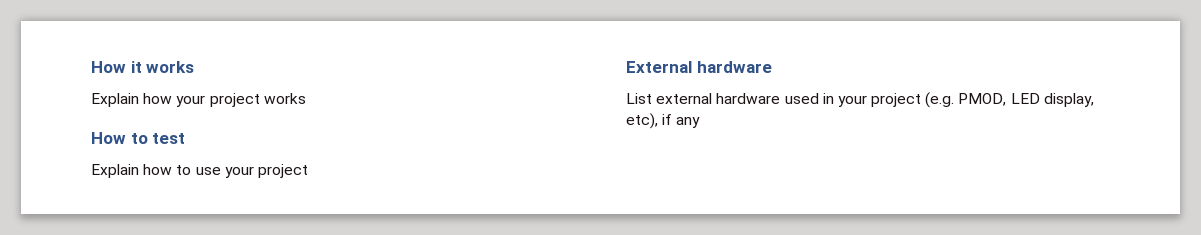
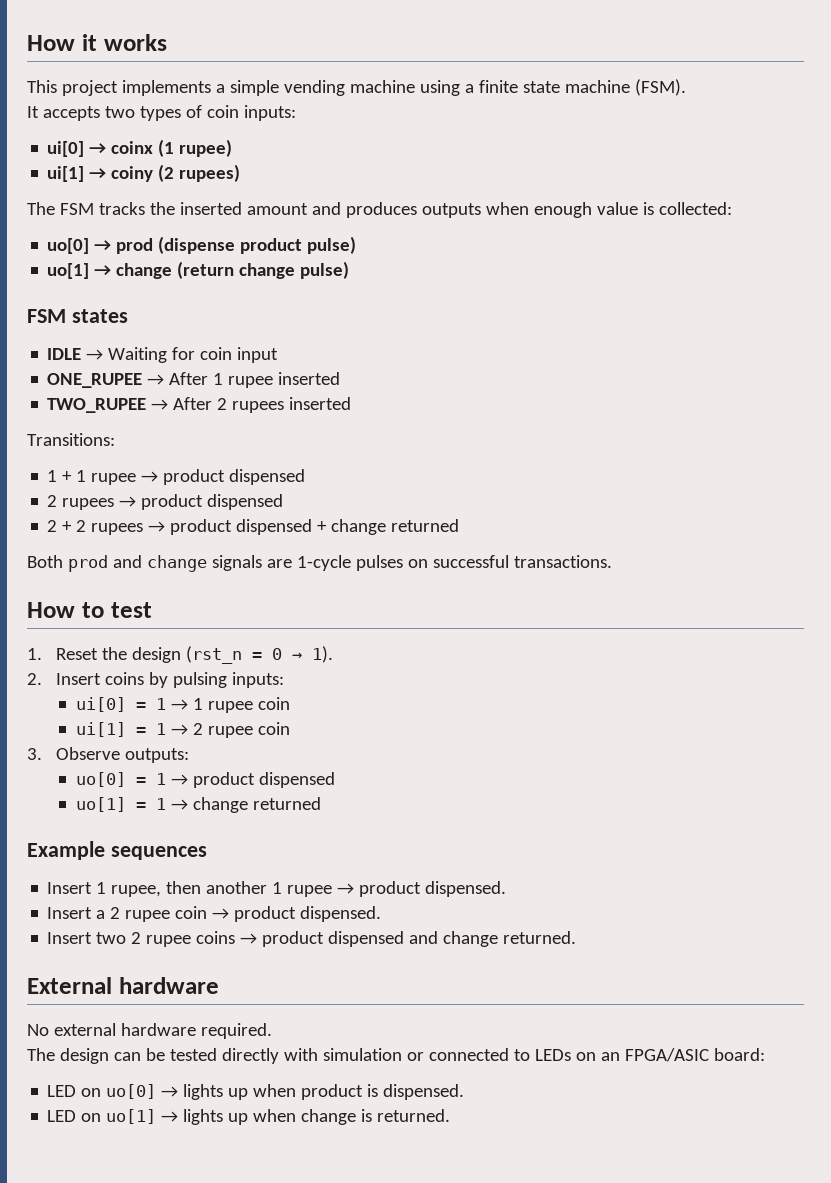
[91,93,306,107] [91,132,186,144] [91,164,308,178] Explain how your project works // How to test // Explain how to use your project -> [27,79,686,96] [27,105,296,121] [47,139,233,157] [47,164,241,182] [27,202,732,218] [47,236,357,254] [47,261,350,279] [27,309,128,323] [47,347,279,363] [47,372,341,388] [47,397,352,413] [27,433,115,446] [47,469,306,485] [47,494,284,510] [47,519,460,535] [27,555,612,572] [27,602,152,618] [27,646,333,664] [27,672,284,688] [75,697,290,713] [75,722,290,738] [27,747,189,763] [75,772,335,788] [75,797,321,813] [27,841,207,860] [47,881,507,897] [47,906,382,922] [47,931,577,947] This project implements a simple vending machine using a finite state machine (FSM). // It accepts two types of coin inputs: // ui[0] → coinx (1 rupee) // ui[1] → coiny (2 rupees) // The FSM tracks the inserted amount and produces outputs when enough value is collected: // uo[0] → prod (dispense product pulse) // uo[1] → change (return change pulse) // FSM states // IDLE → Waiting for coin input // ONE_RUPEE → After 1 rupee inserted // TWO_RUPEE → After 2 rupees inserted // Transitions: // 1 + 1 rupee → product dispensed // 2 rupees → product dispensed // 2 + 2 rupees → product dispensed + change returned // Both prod and change signals are 1-cycle pulses on successful transactions. // How to test // 1. Reset the design (rst_n = 0 → 1). // 2. Insert coins by pulsing inputs: // ui[0] = 1 → 1 rupee coin // ui[1] = 1 → 2 rupee coin // 3. Observe outputs: // uo[0] = 1 → product dispensed // uo[1] = 1 → change returned // Example sequences // Insert 1 rupee, then another 1 rupee → product dispensed. // Insert a 2 rupee coin → product dispensed. // Insert two 2 rupee coins → product dispensed and change returned.
[626,93,652,104] List -> [27,1024,49,1036] No
[784,92,1094,108] [626,113,701,129] used in your project (e.g. PMOD, LED display, etc), if any -> [200,1023,272,1039] [27,1048,765,1064] [47,1084,465,1100] [47,1109,451,1125] required. // The design can be tested directly with simulation or connected to LEDs on an FPGA/ASIC board: // LED on uo[0] → lights up when product is dispensed. // LED on uo[1] → lights up when change is returned.

